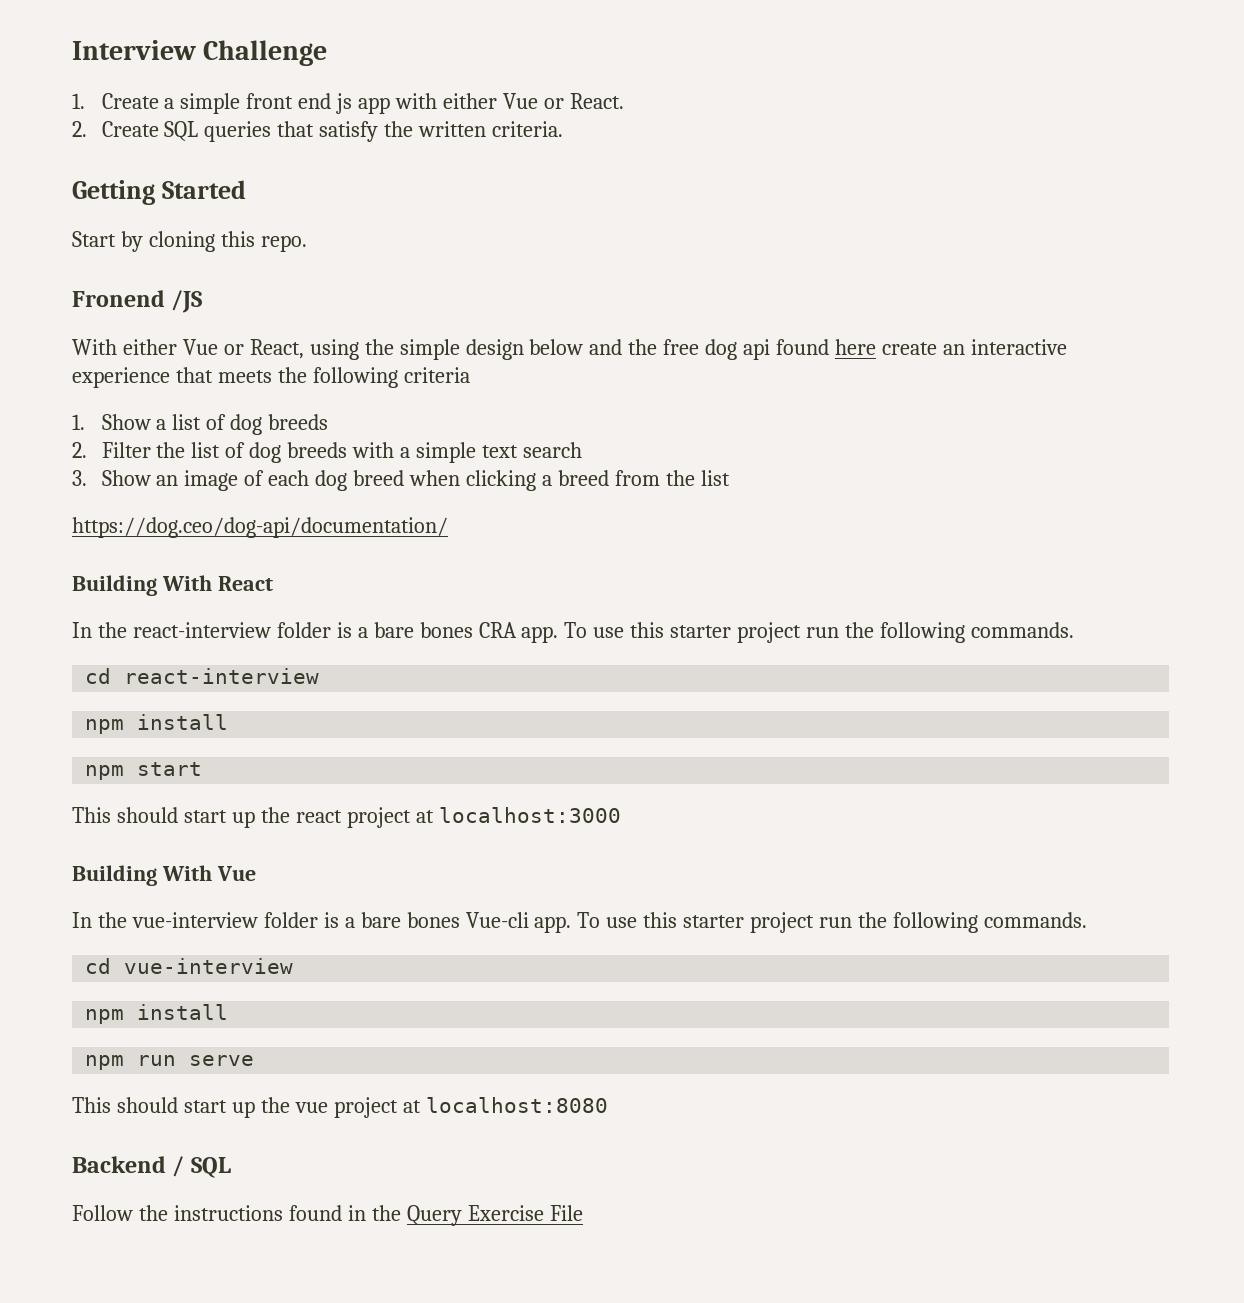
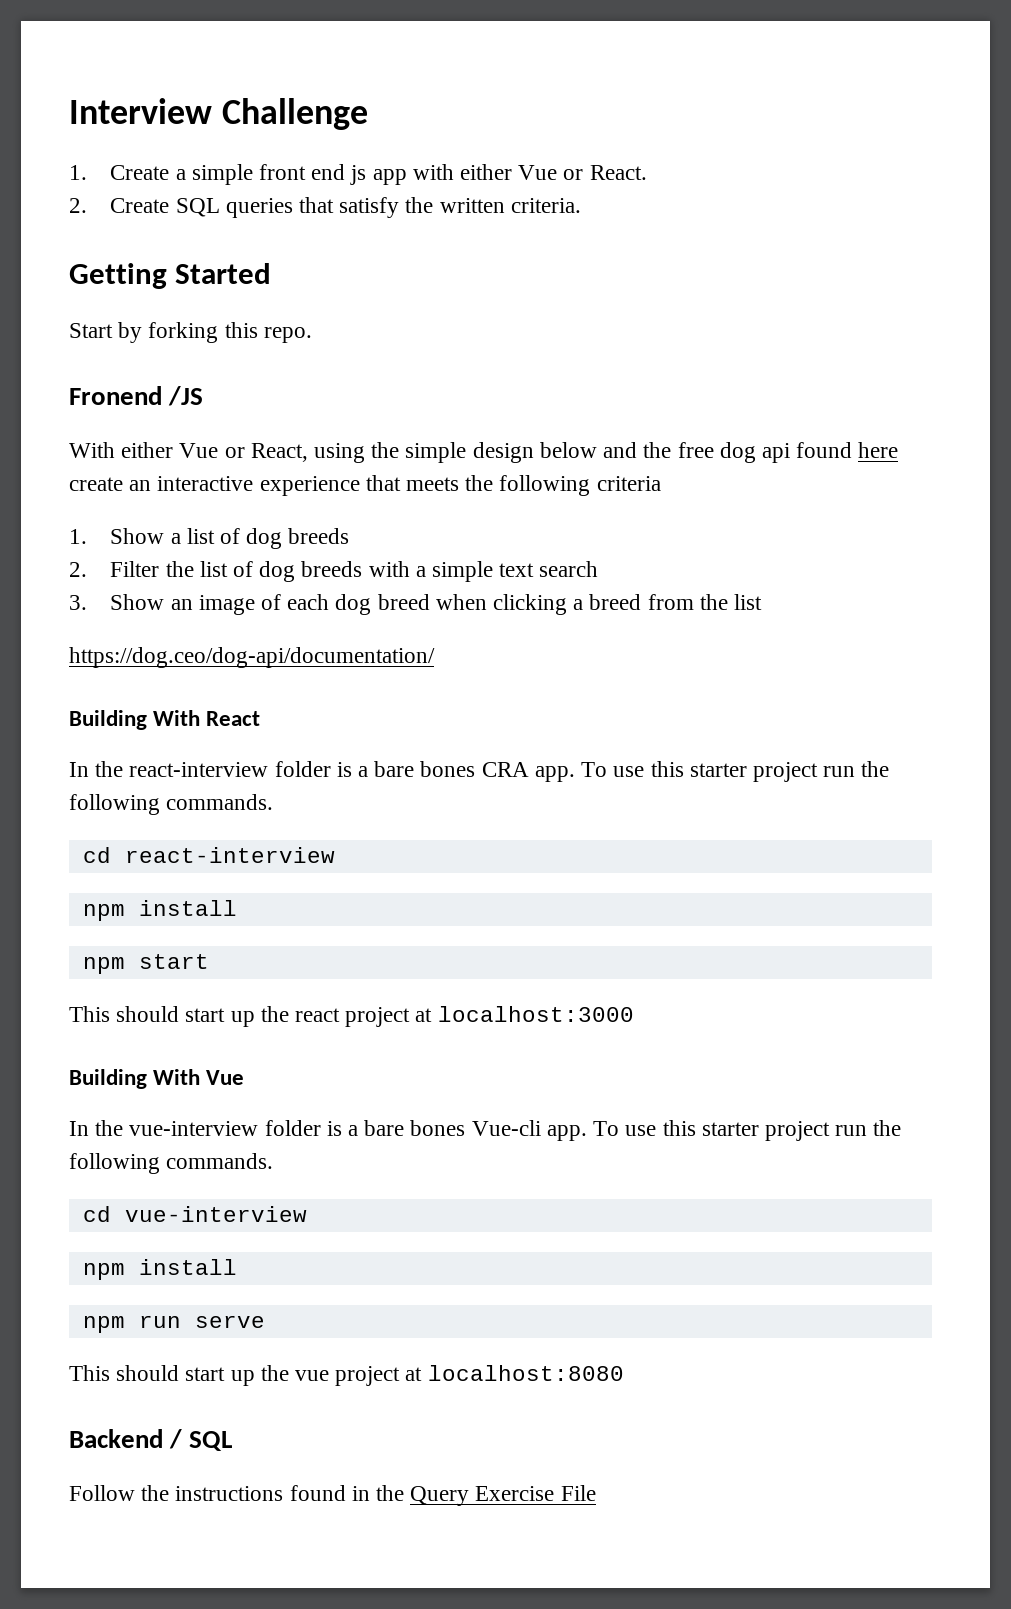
[148,231,215,252] cloning -> [148,322,219,343] forking

